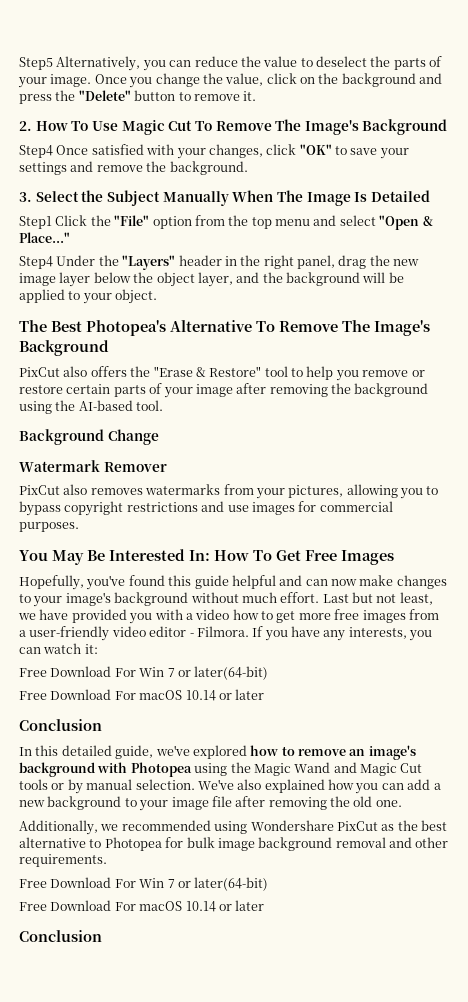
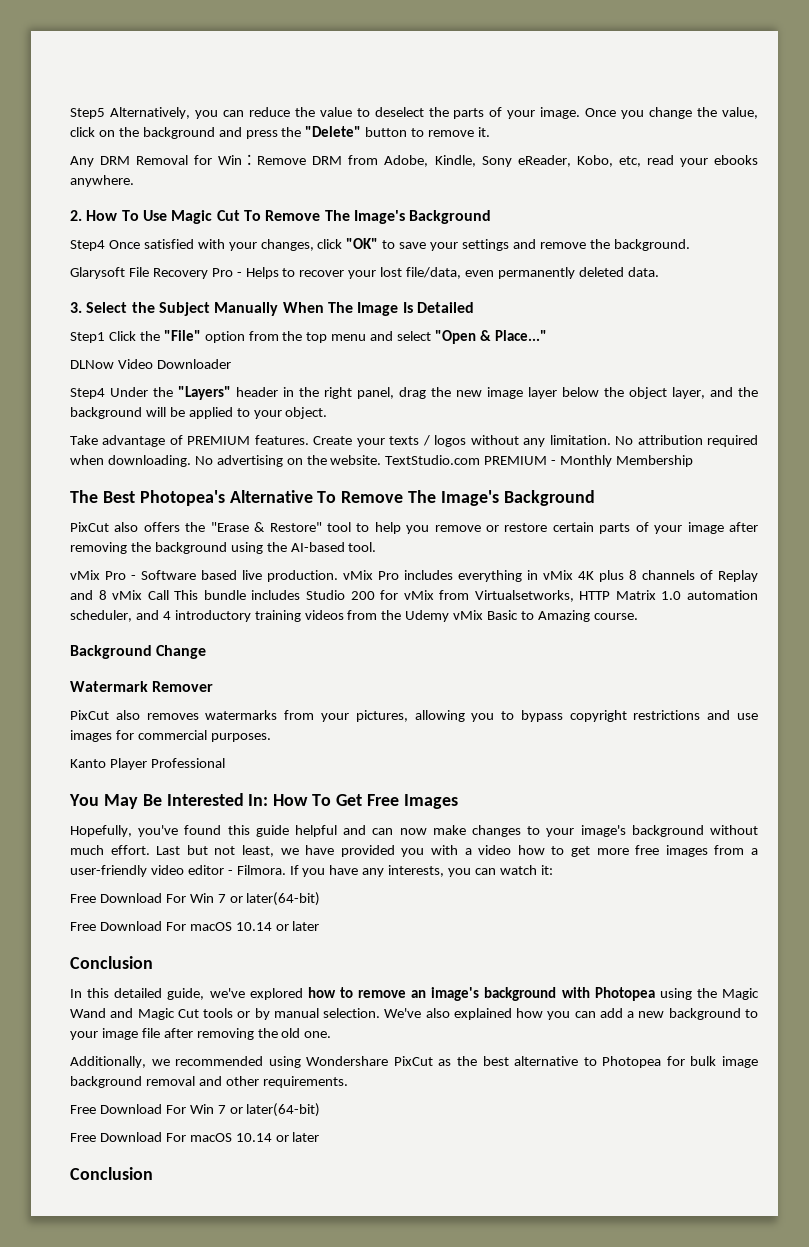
(257, 96) none -> [70,154,759,167] [70,175,134,187] // Any DRM Removal for Win：Remove DRM from Adobe, Kindle, Sony eReader, Kobo, etc, read your ebooks anywhere.
(248, 168) none -> [70,267,659,279] // Glarysoft File Recovery Pro - Helps to recover your lost file/data, even permanently deleted data.
(70, 237) none -> [70,359,231,369] // DLNow Video Downloader
(158, 296) none -> [70,435,758,447] [70,455,694,467] // Take advantage of PREMIUM features. Create your texts / logos without any limitation. No attribution required when downloading. No advertising on the website. TextStudio.com PREMIUM - Monthly Membership
(164, 405) none -> [70,570,758,582] [70,590,758,602] [70,610,638,622] // vMix Pro - Software based live production. vMix Pro includes everything in vMix 4K plus 8 channels of Replay and 8 vMix Call This bundle includes Studio 200 for vMix from Virtualsetworks, HTTP Matrix 1.0 automation scheduler, and 4 introductory training videos from the Udemy vMix Basic to Amazing course.
(79, 527) none -> [70,758,225,770] // Kanto Player Professional

